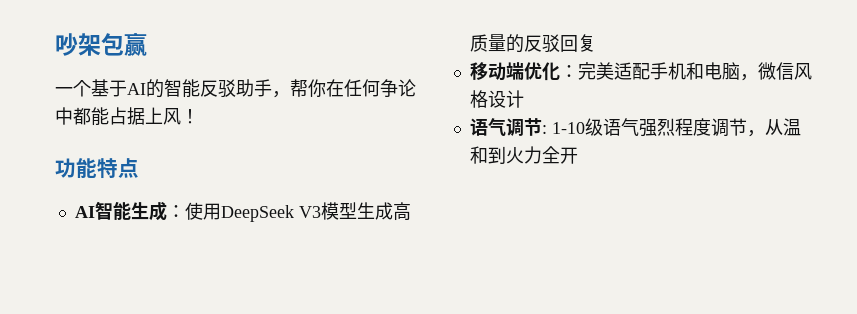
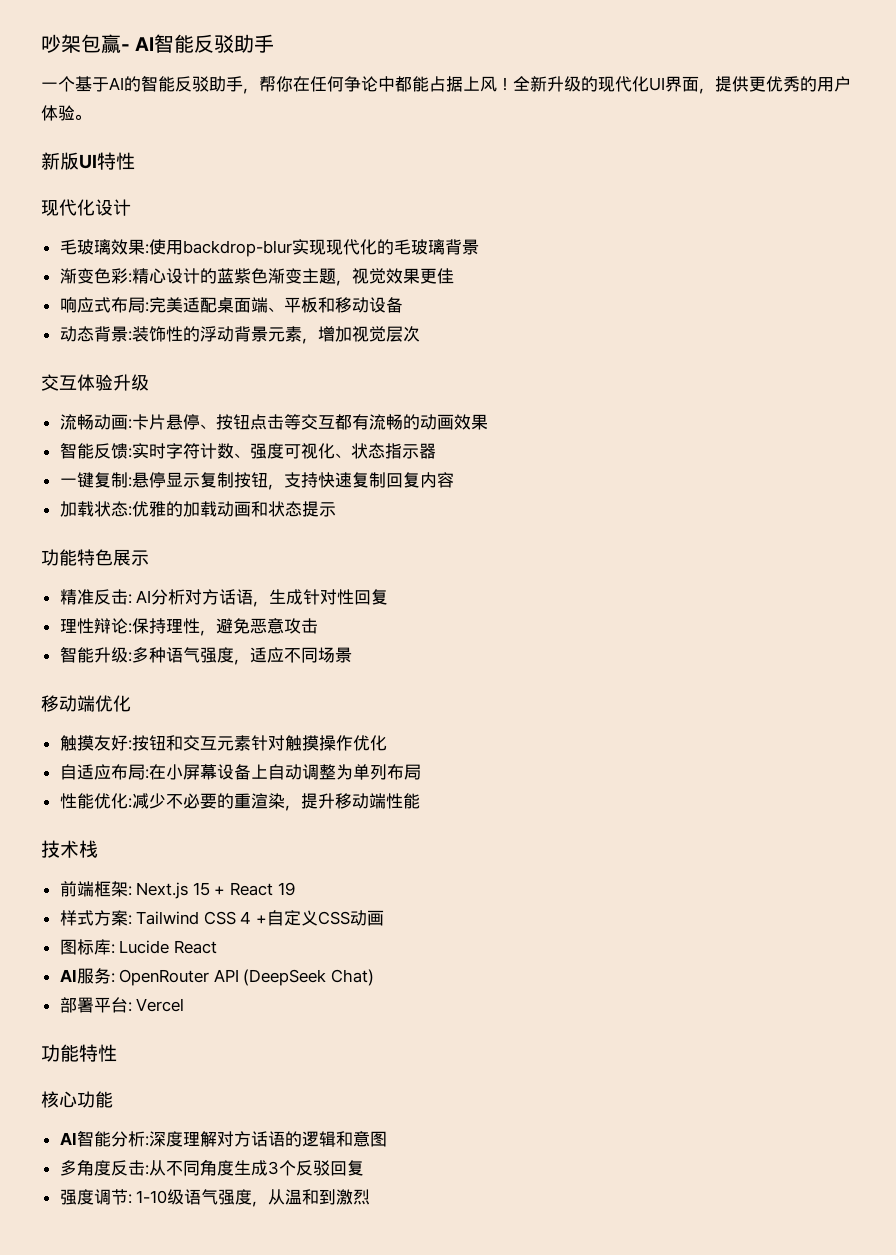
(147, 44) none -> [121,34,275,53] - AI智能反驳助手
[55,158,139,179] [74,201,411,222] [469,34,596,53] [469,62,812,81] [469,90,524,108] [469,118,506,136] // 功能特点 // AI智能生成：使用DeepSeek V3模型生成高质量的反驳回复 // 移动端优化：完美适配手机和电脑，微信风格设计 // 语气 -> [513,76,851,94] [41,105,91,121] [41,152,135,170] [41,199,131,216] [59,239,479,257] [59,268,454,286] [59,297,403,313] [59,326,420,344] [41,374,149,391] [59,414,488,430] [59,442,436,459] [59,472,454,490] [59,501,336,517] [41,549,149,566] [59,589,389,607] [59,618,318,636] [59,646,352,665] [41,695,131,712] [59,735,387,751] [59,764,421,780] [59,793,420,811] [41,840,98,858] [59,881,295,899] [59,910,385,926] [59,939,217,955] [59,968,375,986] [59,997,185,1013] [41,1044,117,1062] [41,1091,113,1108] [59,1130,387,1147] [59,1159,364,1176] [59,1189,94,1205] 全新升级的现代化UI界面，提供更优秀的用户体验。 // 新版UI特性 // 现代化设计 // 毛玻璃效果:使用backdrop-blur实现现代化的毛玻璃背景 // 渐变色彩:精心设计的蓝紫色渐变主题，视觉效果更佳 // 响应式布局:完美适配桌面端、平板和移动设备 // 动态背景:装饰性的浮动背景元素，增加视觉层次 // 交互体验升级 // 流畅动画:卡片悬停、按钮点击等交互都有流畅的动画效果 // 智能反馈:实时字符计数、强度可视化、状态指示器 // 一键复制:悬停显示复制按钮，支持快速复制回复内容 // 加载状态:优雅的加载动画和状态提示 // 功能特色展示 // 精准反击: AI分析对方话语，生成针对性回复 // 理性辩论:保持理性，避免恶意攻击 // 智能升级:多种语气强度，适应不同场景 // 移动端优化 // 触摸友好:按钮和交互元素针对触摸操作优化 // 自适应布局:在小屏幕设备上自动调整为单列布局 // 性能优化:减少不必要的重渲染，提升移动端性能 // 技术栈 // 前端框架: Next.js 15 + React 19 // 样式方案: Tailwind CSS 4 +自定义CSS动画 // 图标库: Lucide React // AI服务: OpenRouter API (DeepSeek Chat) // 部署平台: Vercel // 功能特性 // 核心功能 // AI智能分析:深度理解对方话语的逻辑和意图 // 多角度反击:从不同角度生成3个反驳回复 // 强度
[656,118,747,137] 烈程度调节 -> [235,1189,253,1205] 度
[505,146,578,164] 火力全开 -> [336,1189,371,1205] 激烈

